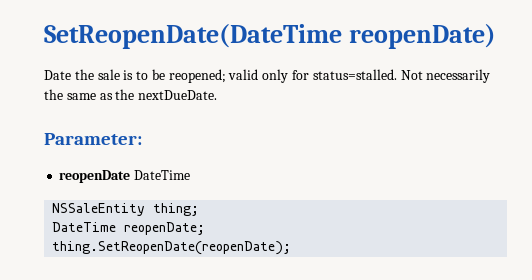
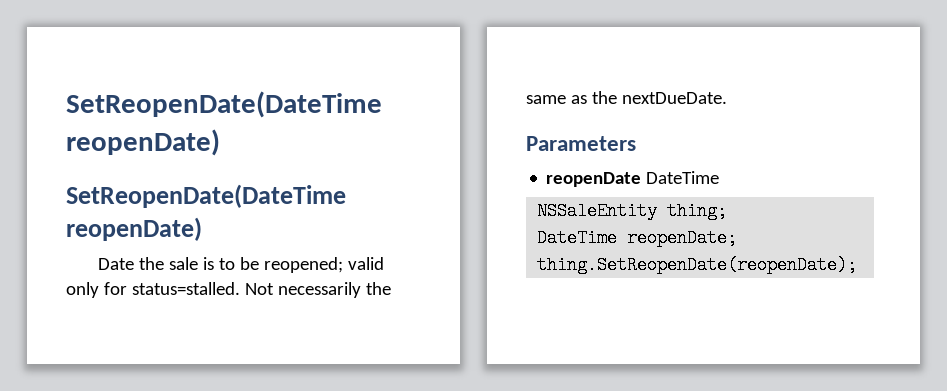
[44,24,496,49] SetReopenDate(DateTime reopenDate) -> [66,91,382,118] [66,129,220,156] [66,184,346,208] [66,217,202,241] SetReopenDate(DateTime reopenDate) // SetReopenDate(DateTime reopenDate)
[44,133,142,145] Parameter: -> [526,136,636,151] Parameters

